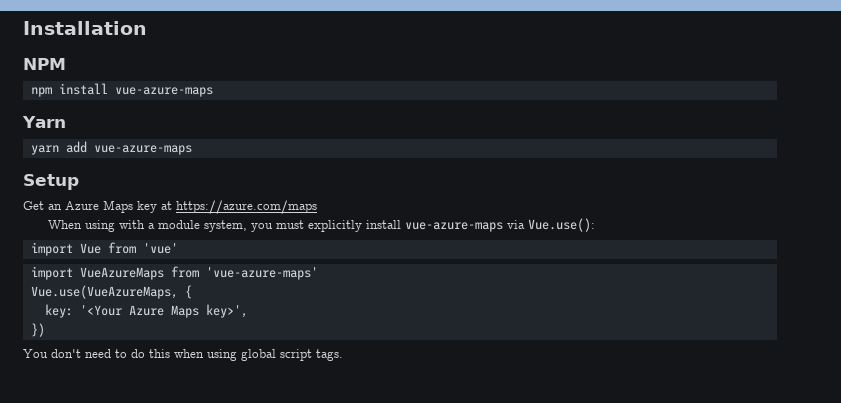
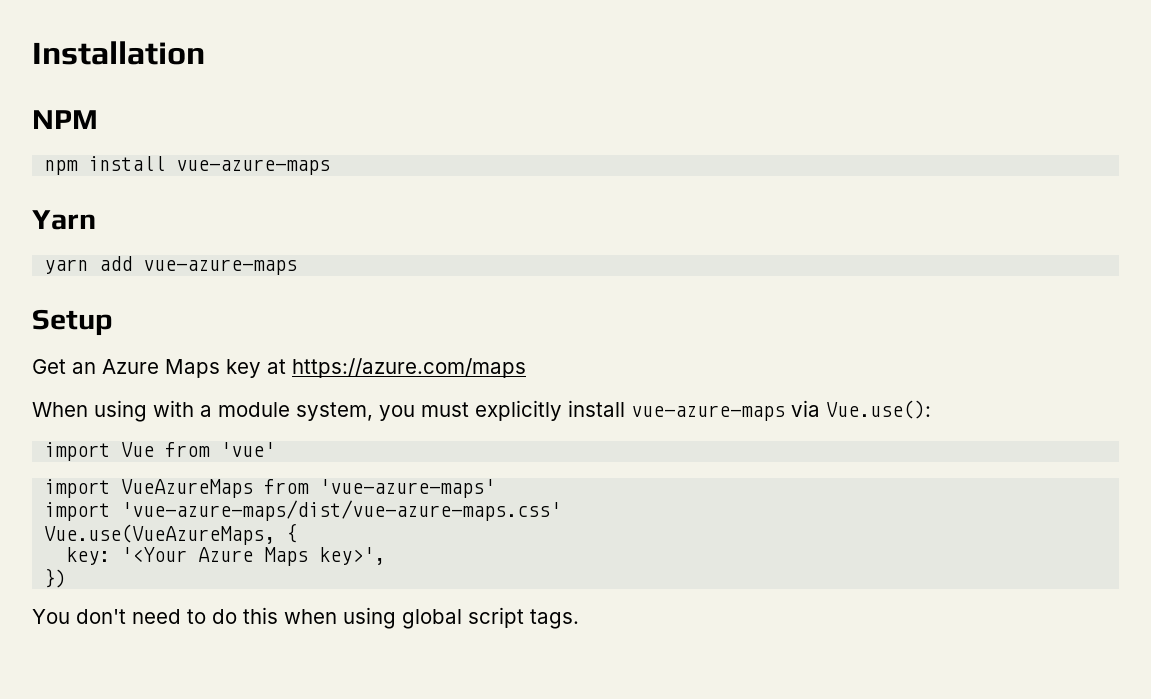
(318, 273) none -> [44,500,562,521] // import 'vue-azure-maps/dist/vue-azure-maps.css'

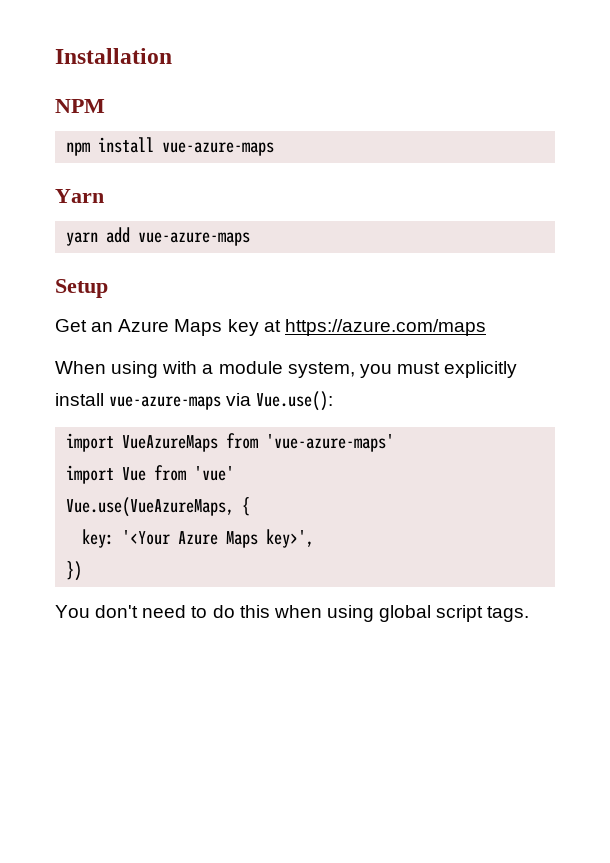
[44,442,276,461] // import Vue from 'vue' -> (334, 401) none
[121,500,562,521] 'vue-azure-maps/dist/vue-azure-maps.css' -> [122,465,235,481] Vue from 'vue'

